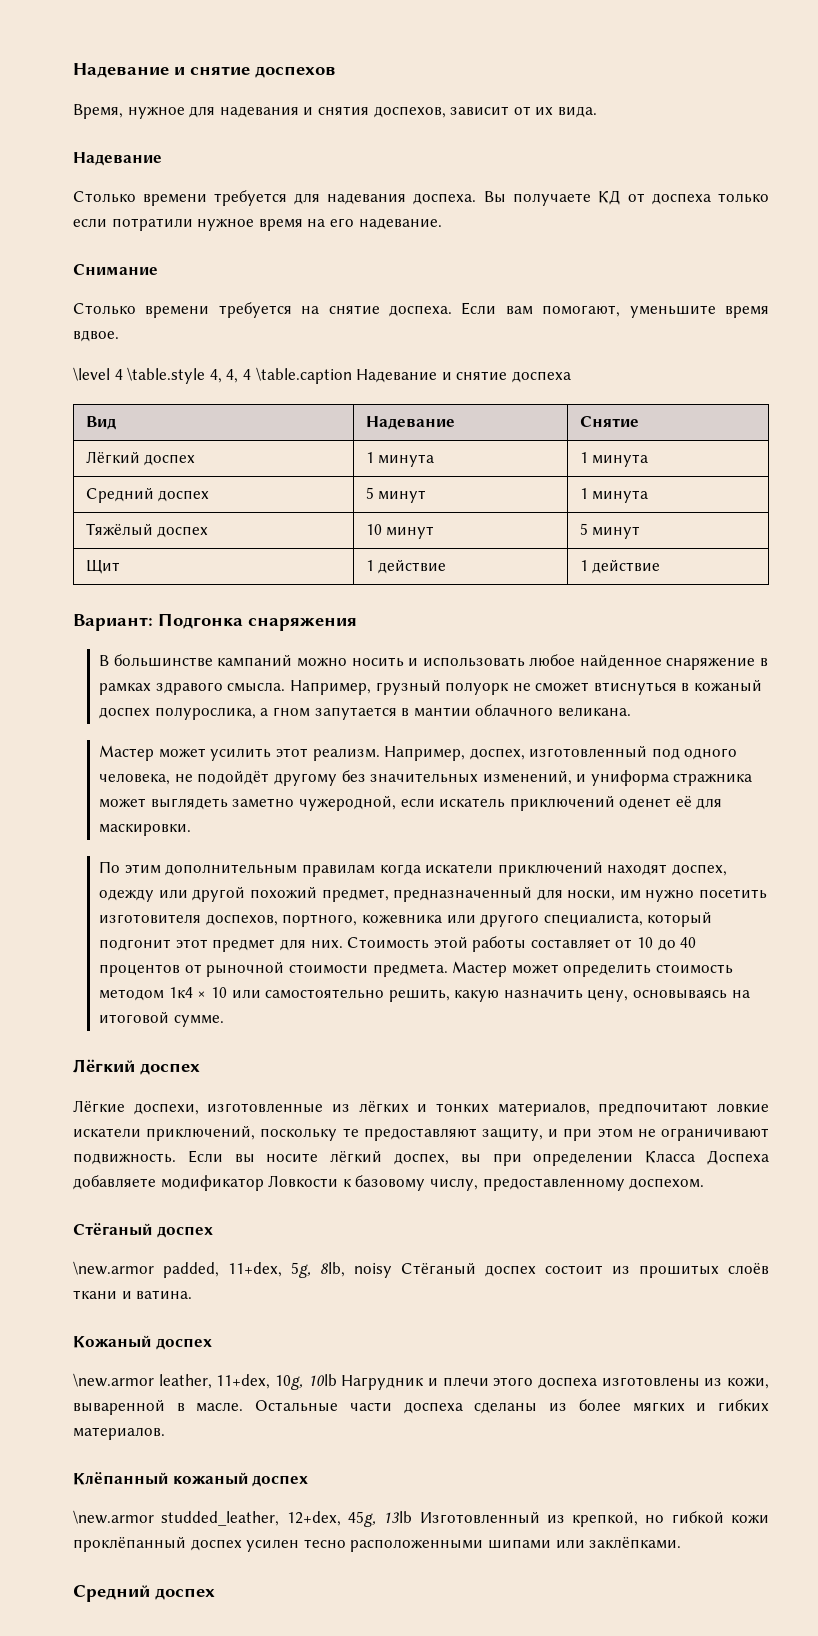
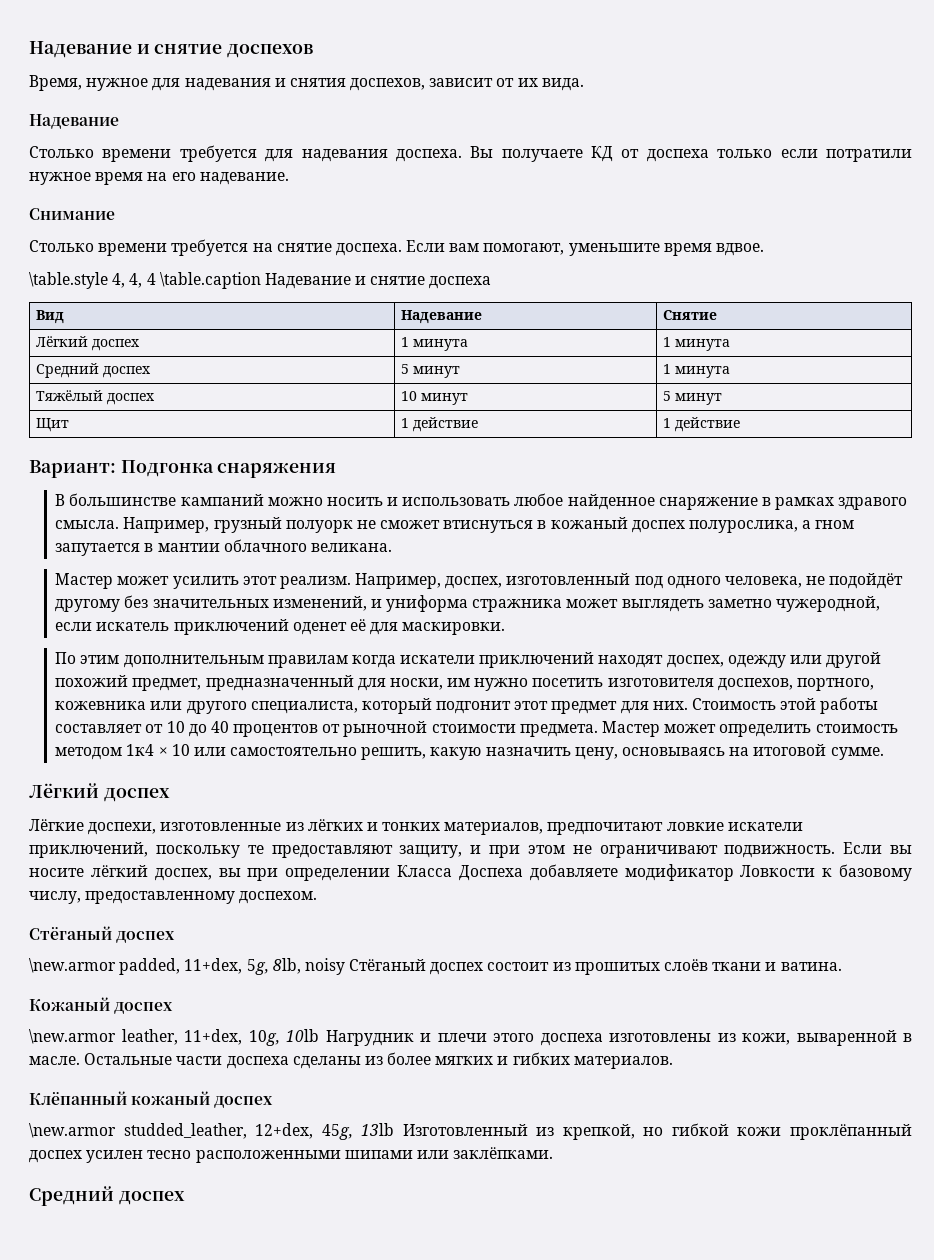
[73,367,123,381] \level 4 -> (765, 249) none

